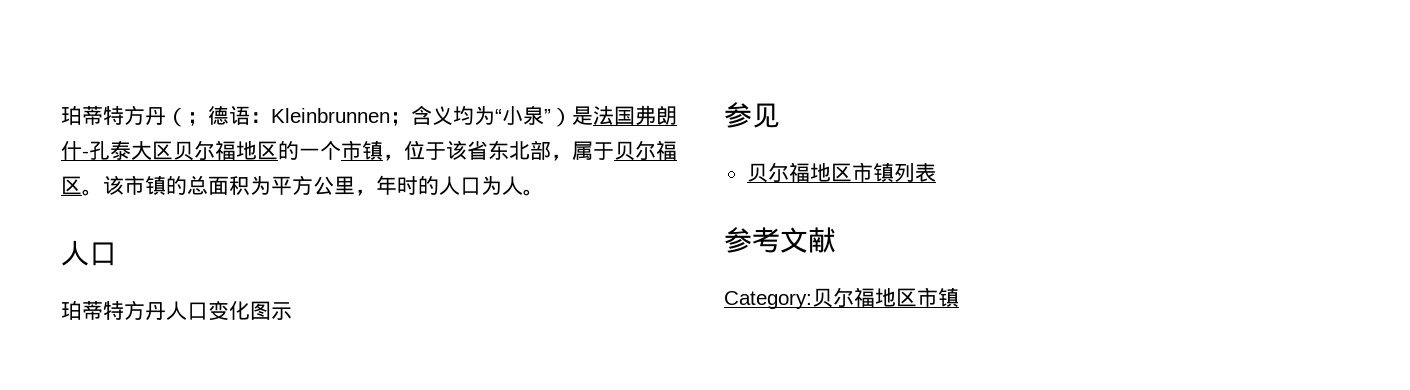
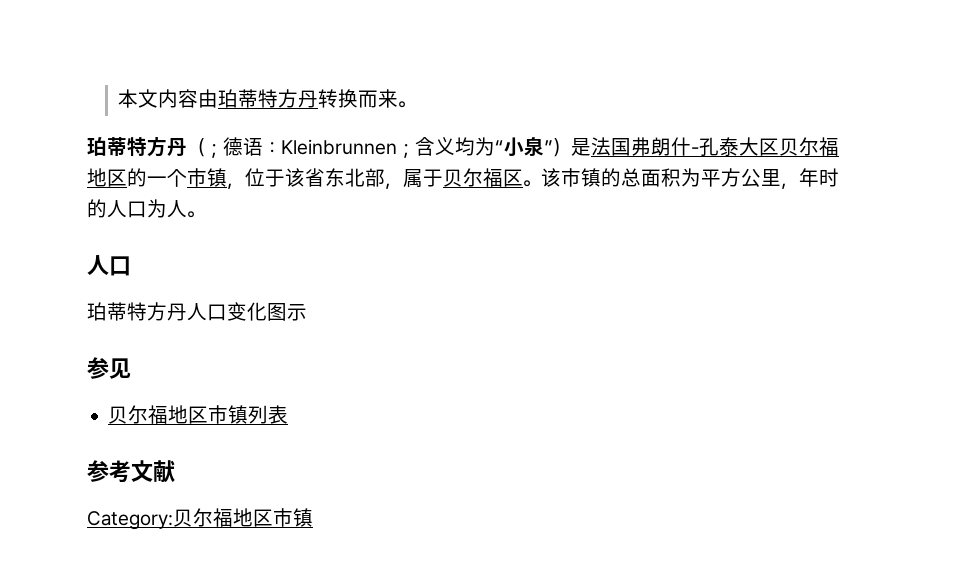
(61, 115) none -> [118,89,417,108] 本文内容由珀蒂特方丹转换而来。 //

